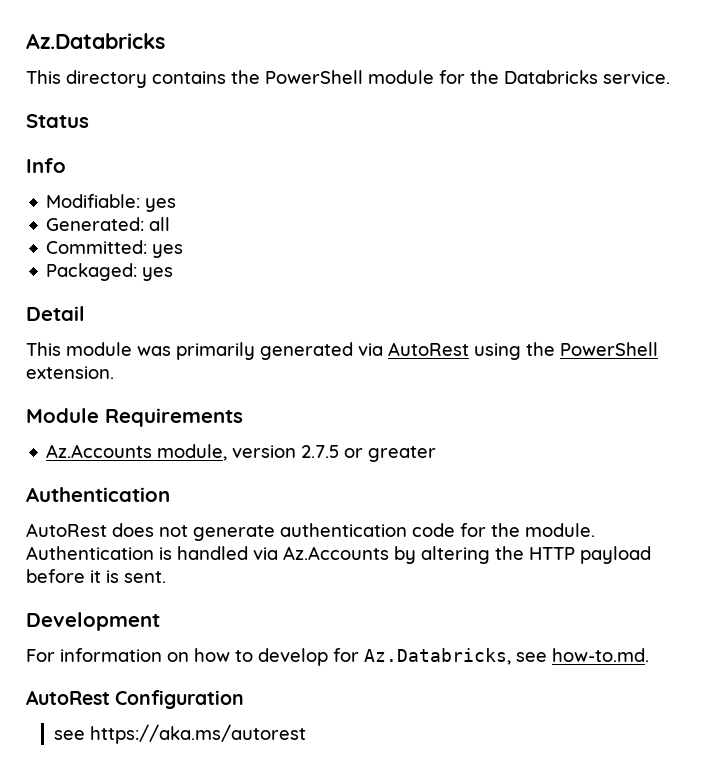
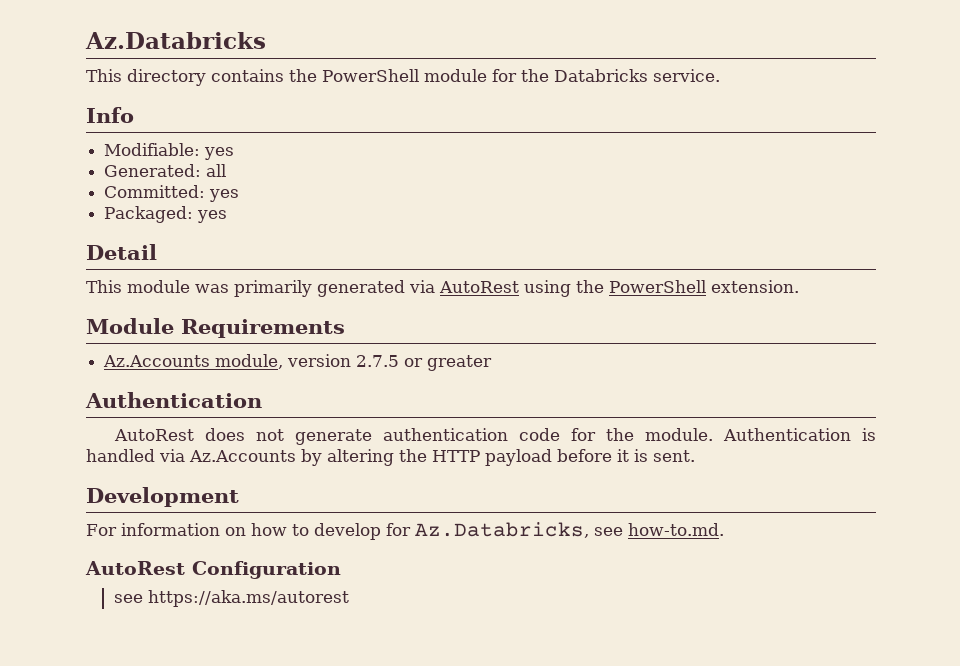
[26,114,89,128] // Status -> (720, 75) none

